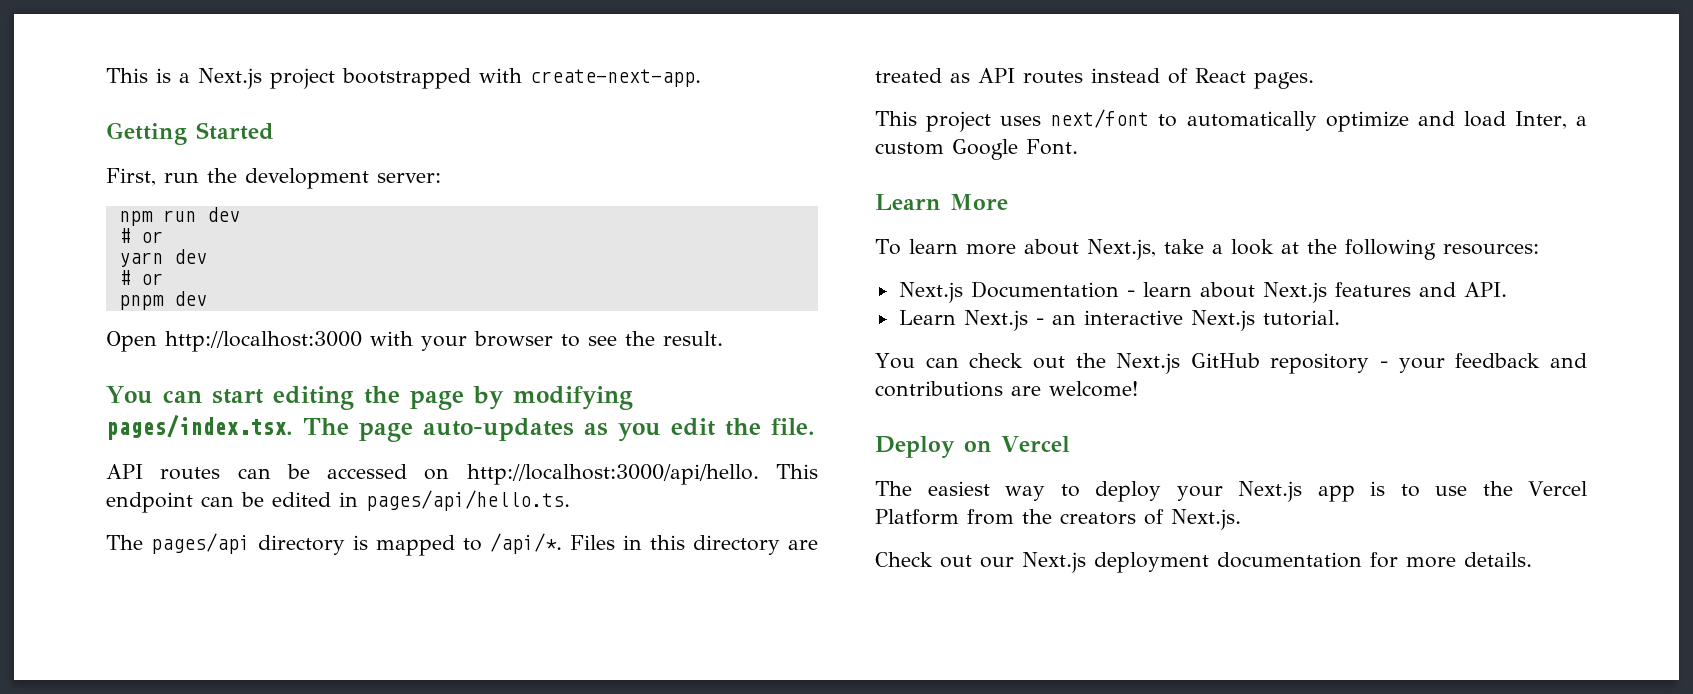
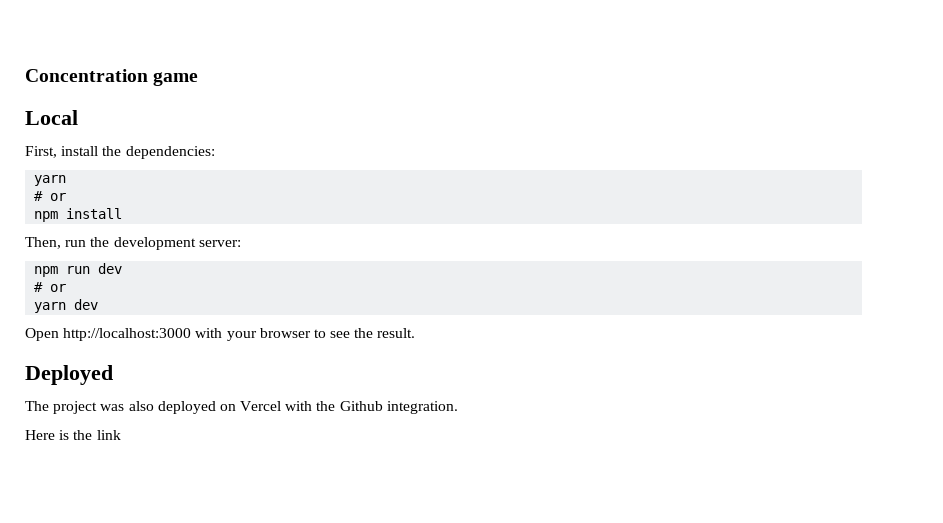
[106,68,701,89] [106,122,274,145] [106,168,156,186] This is a Next.js project bootstrapped with create-next-app. // Getting Started // First, -> [25,69,199,86] [25,110,78,125] [25,146,215,159] [34,175,67,186] [34,191,67,201] [34,208,123,222] [25,237,61,249] Concentration game // Local // First, install the dependencies: // yarn // # or // npm install // Then,
[118,270,163,285] [118,291,207,310] // # or // pnpm dev -> (99, 304) none
[106,386,633,410] [106,414,815,442] [106,464,818,485] [106,490,570,513] [106,533,818,556] [875,68,1314,89] [875,109,1587,132] [875,139,1078,160] [875,194,1008,210] [875,239,1539,260] [898,281,1507,303] [898,310,1340,331] [875,353,1587,374] [875,381,1138,397] [875,436,1070,458] [875,481,1588,502] [875,509,1241,530] [875,552,1532,573] You can start editing the page by modifying pages/index.tsx. The page auto-updates as you edit the file. // API routes can be accessed on http://localhost:3000/api/hello. This endpoint can be edited in pages/api/hello.ts. // The pages/api directory is mapped to /api/*. Files in this directory are treated as API routes instead of React pages. // This project uses next/font to automatically optimize and load Inter, a custom Google Font. // Learn More // To learn more about Next.js, take a look at the following resources: // Next.js Documentation - learn about Next.js features and API. // Learn Next.js - an interactive Next.js tutorial. // You can check out the Next.js GitHub repository - your feedback and contributions are welcome! // Deploy on Vercel // The easiest way to deploy your Next.js app is to use the Vercel Platform from the creators of Next.js. // Check out our Next.js deployment documentation for more details. -> [25,365,113,385] [25,401,458,414] [25,430,121,440] Deployed // The project was also deployed on Vercel with the Github integration. // Here is the link

